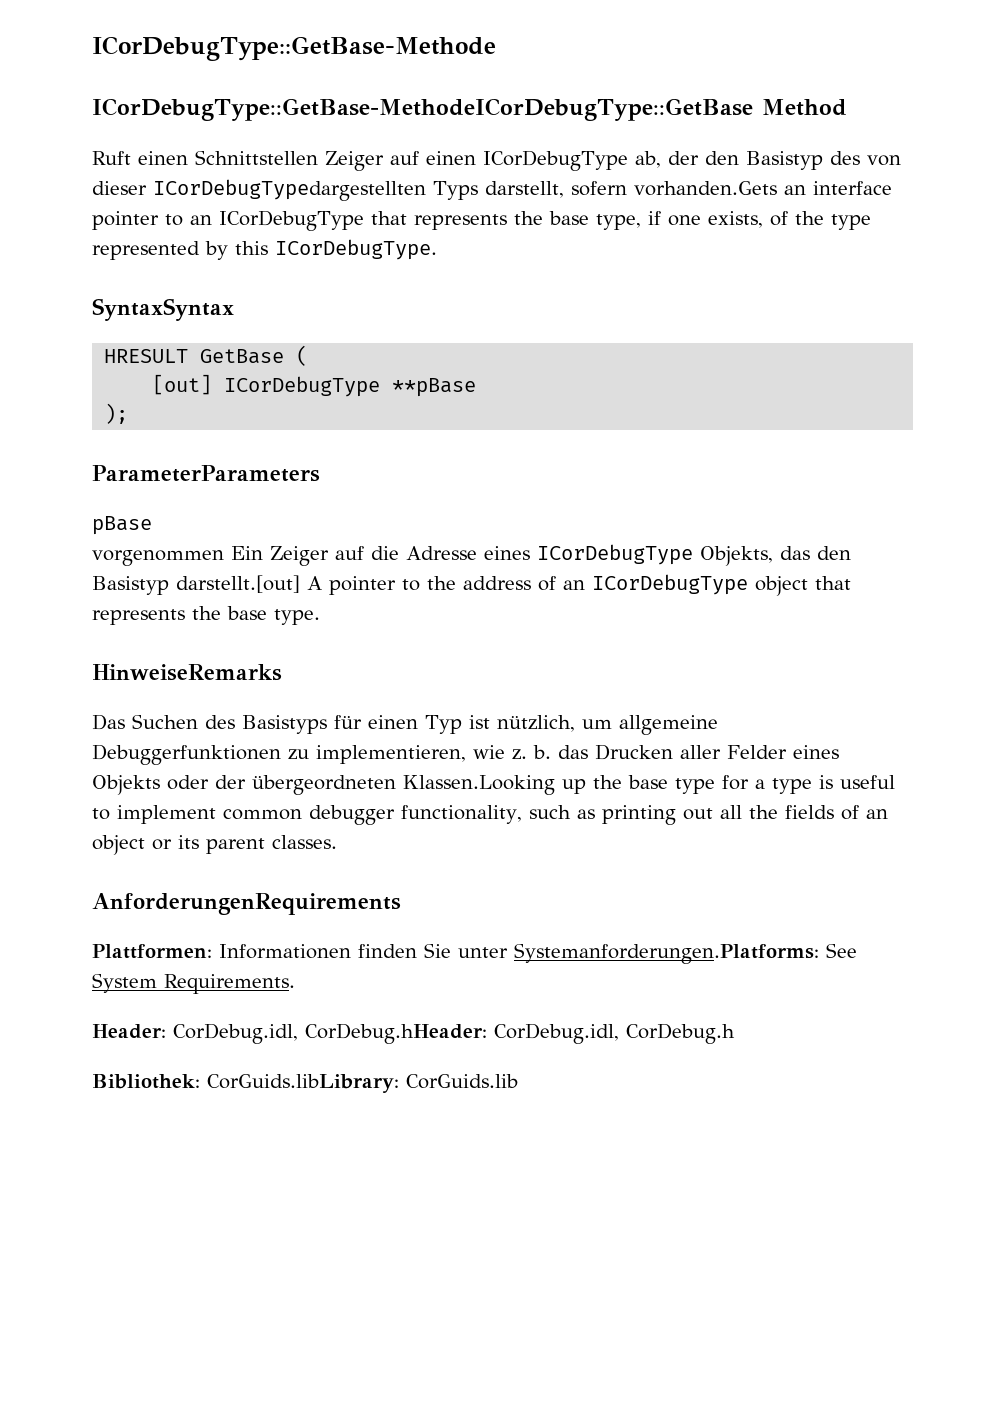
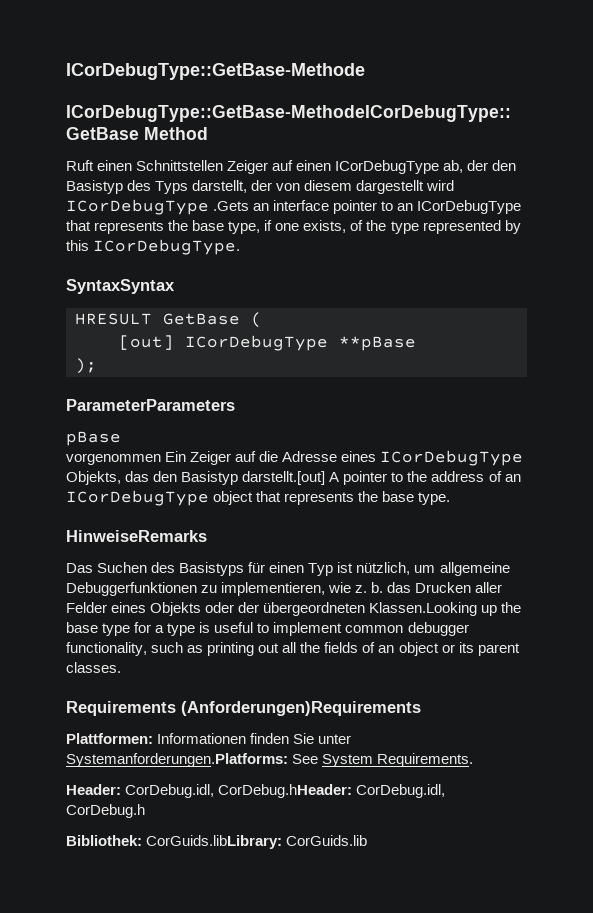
[866,155,901,166] [92,179,777,201] von dieser ICorDebugTypedargestellten Typs darstellt, sofern vorhanden.Gets -> [155,180,455,194] [66,199,250,215] Typs darstellt, der von diesem dargestellt wird ICorDebugType .Gets
[92,893,401,915] AnforderungenRequirements -> [66,701,421,716] Requirements (Anforderungen)Requirements

